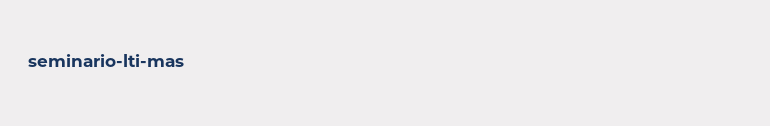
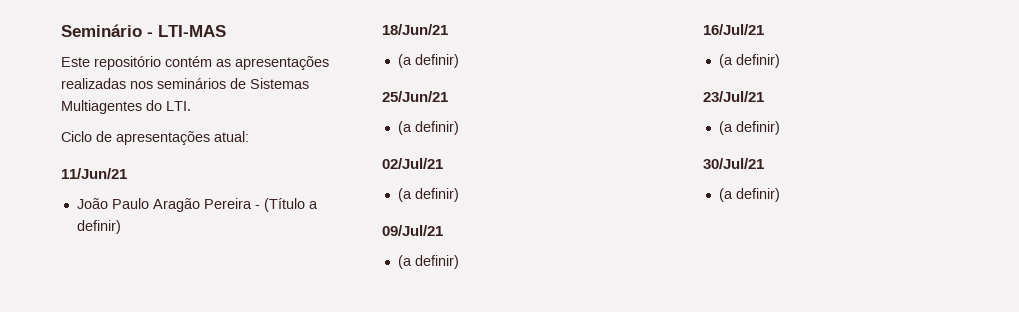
[28,54,184,67] seminario-lti-mas -> [61,24,226,37] [61,56,329,70] [61,78,309,89] [61,100,191,114] [61,131,249,145] [61,168,127,179] [76,198,318,212] [76,220,121,234] [382,24,448,35] [397,54,459,68] [382,91,448,102] [397,121,459,135] [382,158,443,169] [397,188,459,202] [382,225,443,236] [397,255,459,269] [703,24,764,35] [718,54,780,68] [703,91,764,102] [718,121,780,135] [703,158,764,169] [718,188,780,202] Seminário - LTI-MAS // Este repositório contém as apresentações realizadas nos seminários de Sistemas Multiagentes do LTI. // Ciclo de apresentações atual: // 11/Jun/21 // João Paulo Aragão Pereira - (Título a definir) // 18/Jun/21 // (a definir) // 25/Jun/21 // (a definir) // 02/Jul/21 // (a definir) // 09/Jul/21 // (a definir) // 16/Jul/21 // (a definir) // 23/Jul/21 // (a definir) // 30/Jul/21 // (a definir)

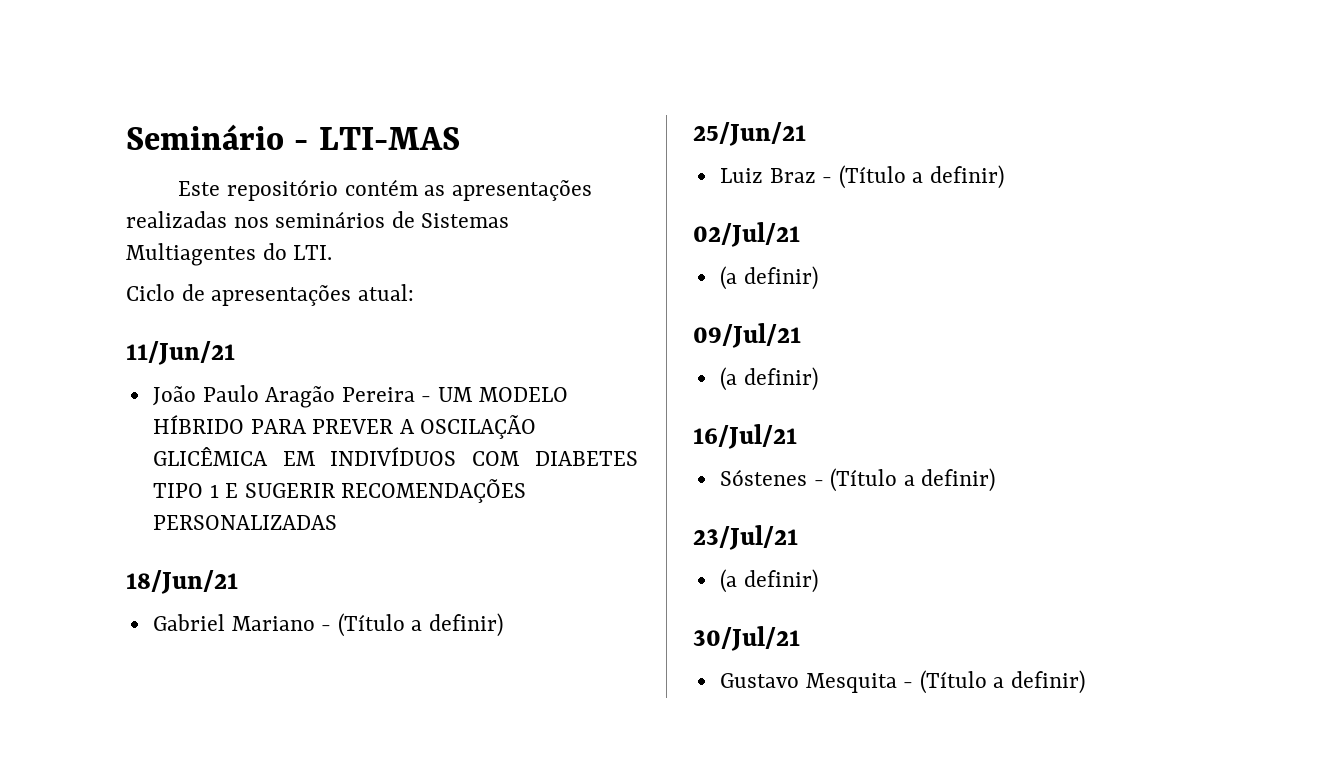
[263,198,318,212] [76,220,121,234] [382,24,448,35] [397,54,459,68] [382,91,448,102] [397,121,412,135] (Título a definir) // 18/Jun/21 // (a definir) // 25/Jun/21 // (a -> [438,387,568,402] [152,415,537,439] [152,447,638,466] [152,479,527,503] [152,515,337,530] [126,570,238,594] [152,613,504,637] [693,122,806,146] [719,165,924,189] UM MODELO HÍBRIDO PARA PREVER A OSCILAÇÃO GLICÊMICA EM INDIVÍDUOS COM DIABETES TIPO 1 E SUGERIR RECOMENDAÇÕES PERSONALIZADAS // 18/Jun/21 // Gabriel Mariano - (Título a definir) // 25/Jun/21 // Luiz Braz - (Título a
[718,54,733,68] (a -> [719,468,915,492] Sóstenes - (Título a
[718,188,733,202] (a -> [719,670,1005,694] Gustavo Mesquita - (Título a

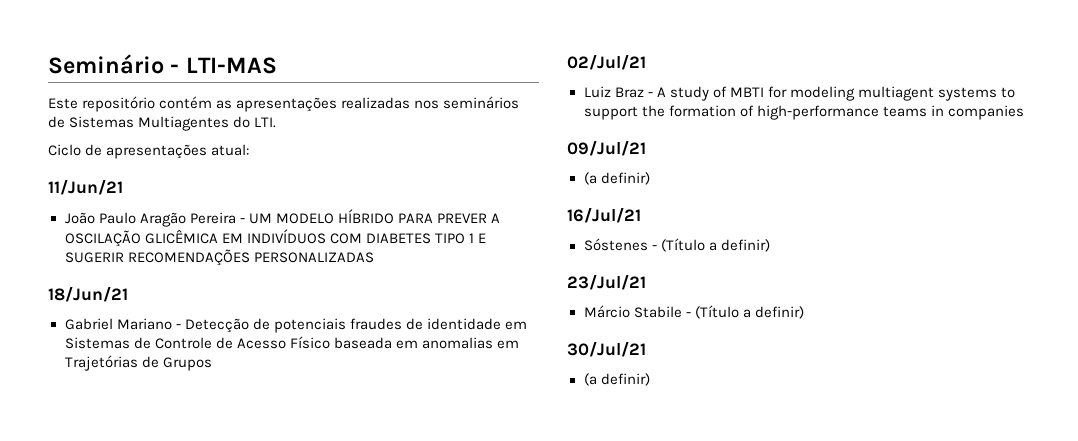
[337,613,504,637] [693,122,806,146] [719,165,1005,189] [693,222,800,247] [719,266,818,290] (Título a definir) // 25/Jun/21 // Luiz Braz - (Título a definir) // 02/Jul/21 // (a definir) -> [184,318,527,333] [64,336,519,349] [64,355,212,371] [567,54,646,70] [583,86,1016,101] [583,105,1024,120] Detecção de potenciais fraudes de identidade em Sistemas de Controle de Acesso Físico baseada em anomalias em Trajetórias de Grupos // 02/Jul/21 // Luiz Braz - A study of MBTI for modeling multiagent systems to support the formation of high-performance teams in companies
[719,569,818,593] [693,626,800,651] [719,670,1005,694] (a definir) // 30/Jul/21 // Gustavo Mesquita - (Título a -> [583,305,804,319] [567,341,646,357] [583,373,597,386] Márcio Stabile - (Título a definir) // 30/Jul/21 // (a

